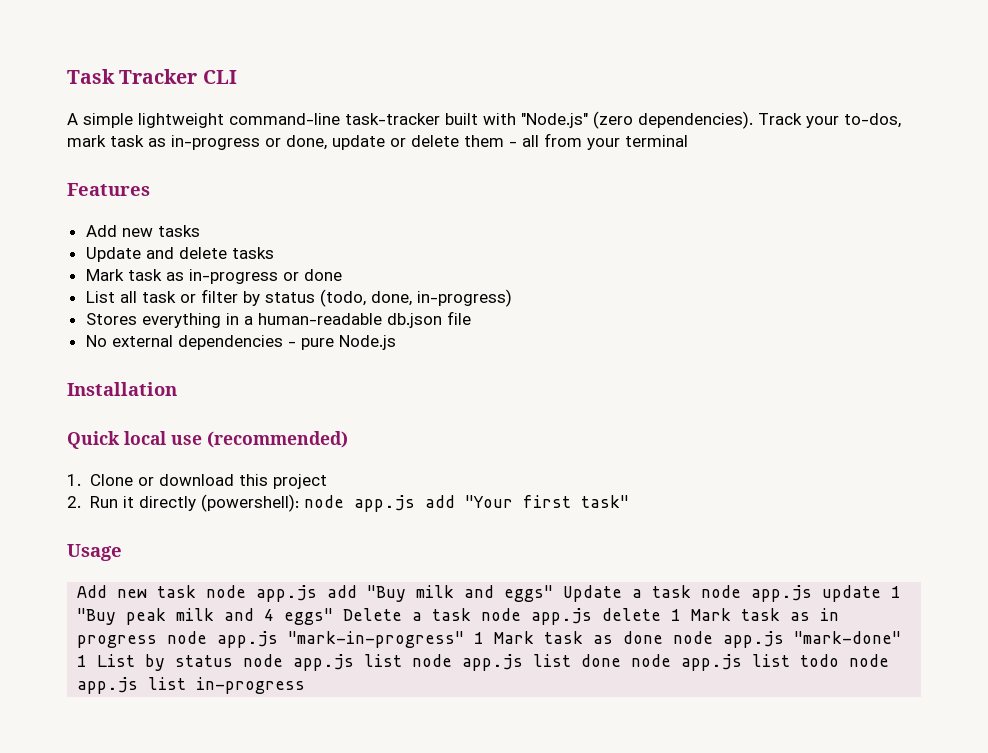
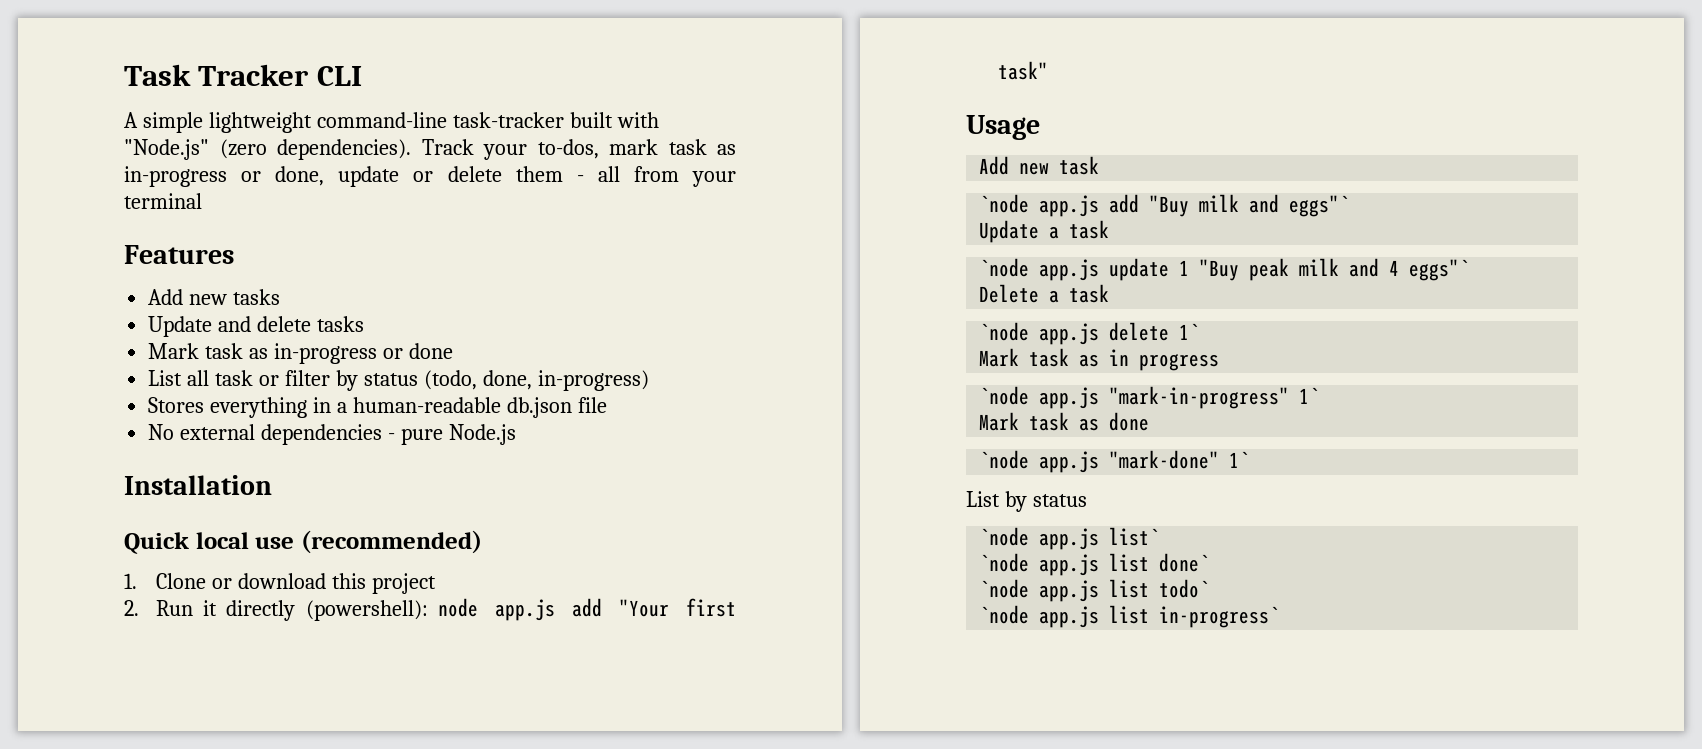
[206,585,247,598] node -> [979,194,1030,213] // `node
[504,585,554,602] eggs" -> [1289,195,1350,217] eggs"` //
[701,585,742,598] node -> [979,258,1030,277] // `node
[284,608,334,625] eggs" -> [1409,259,1470,281] eggs"` //
[481,608,522,621] node -> [979,322,1030,341] // `node
[671,609,682,621] 1 -> [1179,323,1200,340] 1` //
[167,631,208,644] node -> [979,386,1030,405] // `node
[474,632,485,644] 1 -> [1299,387,1320,404] 1` //
[673,631,714,644] node -> [979,450,1030,469] // `node
[77,655,88,667] 1 -> [1229,451,1250,468] 1` //
[243,654,890,671] [77,677,306,694] node app.js list node app.js list done node app.js list todo node app.js list in-progress -> [979,527,1160,550] [979,553,1210,576] [979,579,1210,602] [979,605,1280,628] // `node app.js list` // `node app.js list done` // `node app.js list todo` // `node app.js list in-progress`

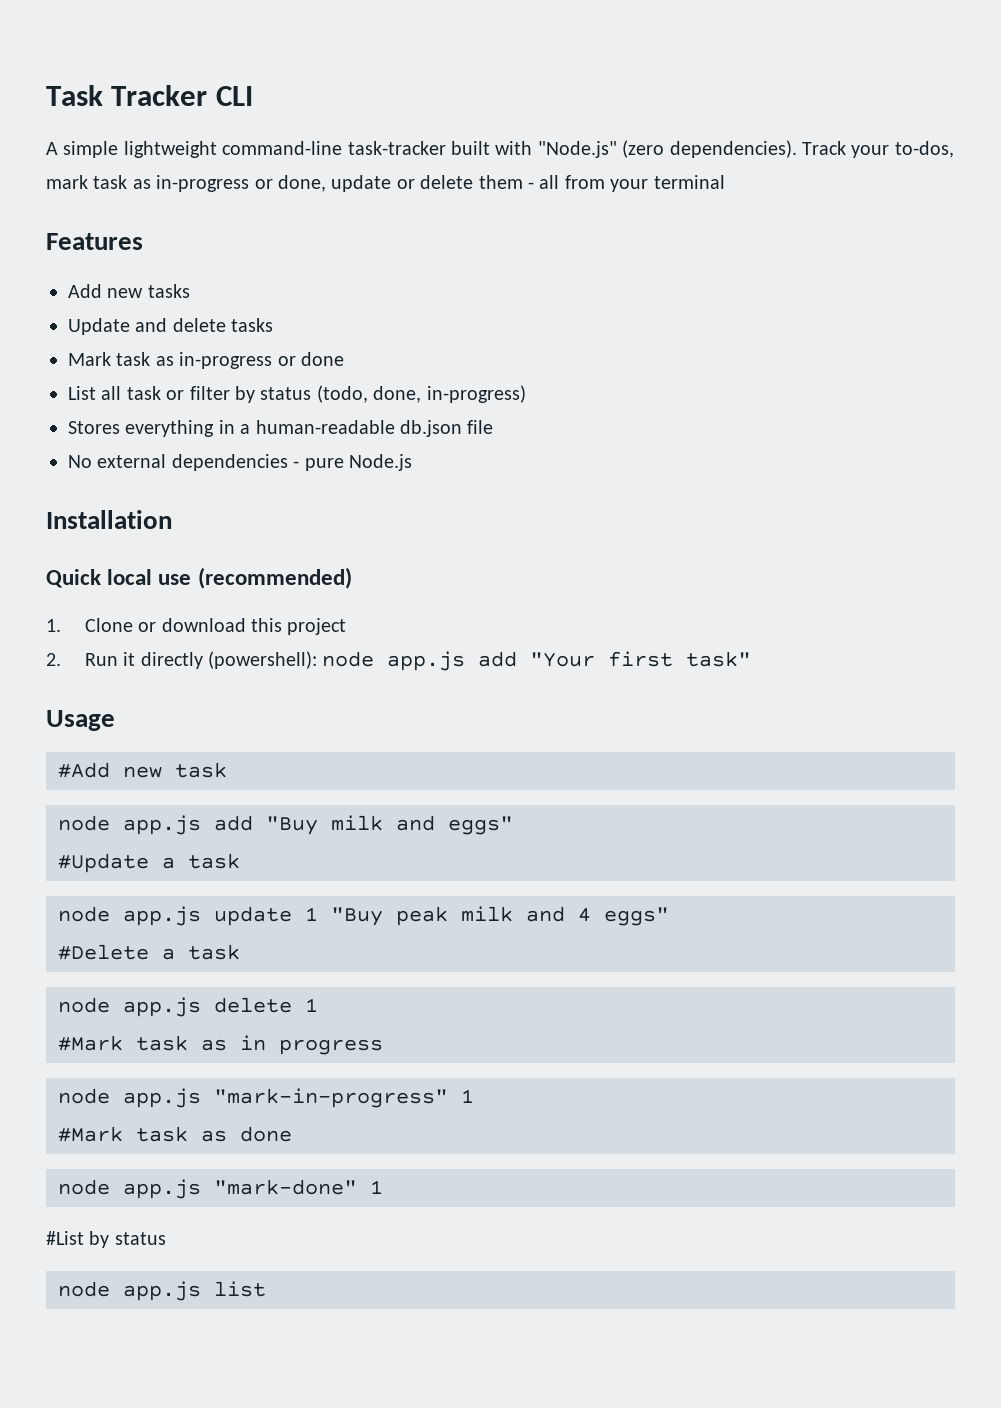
[979,156,1010,175] Add -> [58,762,110,778] #Add
[979,194,1030,213] `node -> [58,815,110,831] node
[1289,195,1350,217] [979,220,1110,243] [979,258,1030,277] eggs"` // Update a task // `node -> [448,816,513,835] [58,853,240,873] [58,906,110,922] eggs" // #Update a task // node
[1409,259,1470,281] [979,284,1110,303] [979,322,1030,341] eggs"` // Delete a task // `node -> [604,907,669,926] [58,944,240,960] [58,997,110,1013] eggs" // #Delete a task // node
[1179,323,1200,340] [979,348,1020,367] 1` // Mark -> [305,998,318,1012] [58,1035,123,1051] 1 // #Mark
[979,386,1030,405] `node -> [58,1088,110,1104] node
[1299,387,1320,404] [979,412,1020,431] 1` // Mark -> [461,1089,474,1103] [58,1126,123,1142] 1 // #Mark
[979,450,1030,469] `node -> [58,1179,110,1195] node
[1229,451,1250,468] [966,491,1000,507] 1` // List -> [370,1180,383,1194] [46,1231,84,1245] 1 // #List
[979,527,1160,550] [979,553,1210,576] [979,579,1210,602] [979,605,1280,628] `node app.js list` // `node app.js list done` // `node app.js list todo` // `node app.js list in-progress` -> [58,1281,266,1301] node app.js list

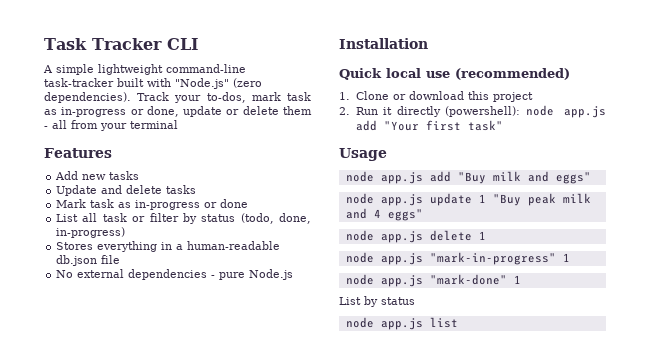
[58,762,227,778] // #Add new task -> (387, 154) none
[58,853,240,873] // #Update a task -> (591, 178) none
[58,944,240,960] // #Delete a task -> (423, 215) none
[58,1035,383,1055] // #Mark task as in progress -> (486, 235) none
[58,1126,292,1142] // #Mark task as done -> (570, 257) none
[46,1231,84,1245] #List -> [339,297,361,305] List

